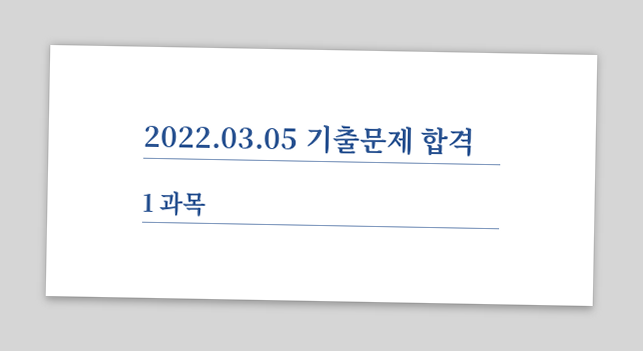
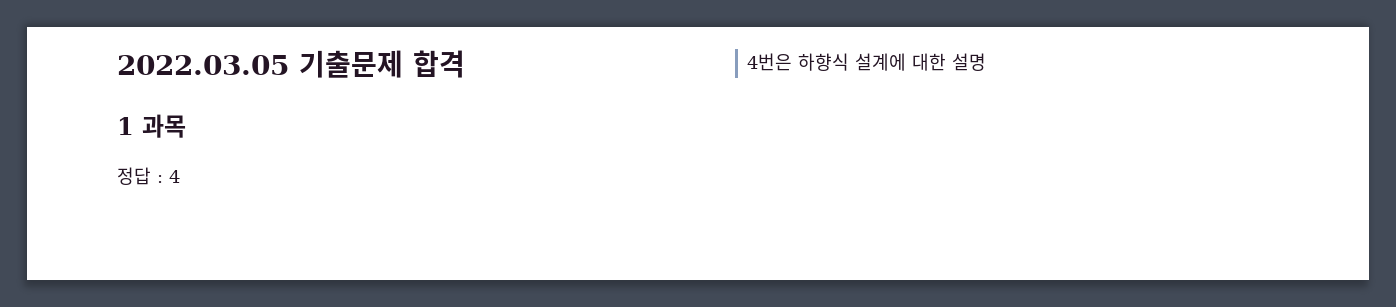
(207, 204) none -> [117,167,180,185] [747,53,987,71] // 정답 : 4 // 4번은 하향식 설계에 대한 설명

